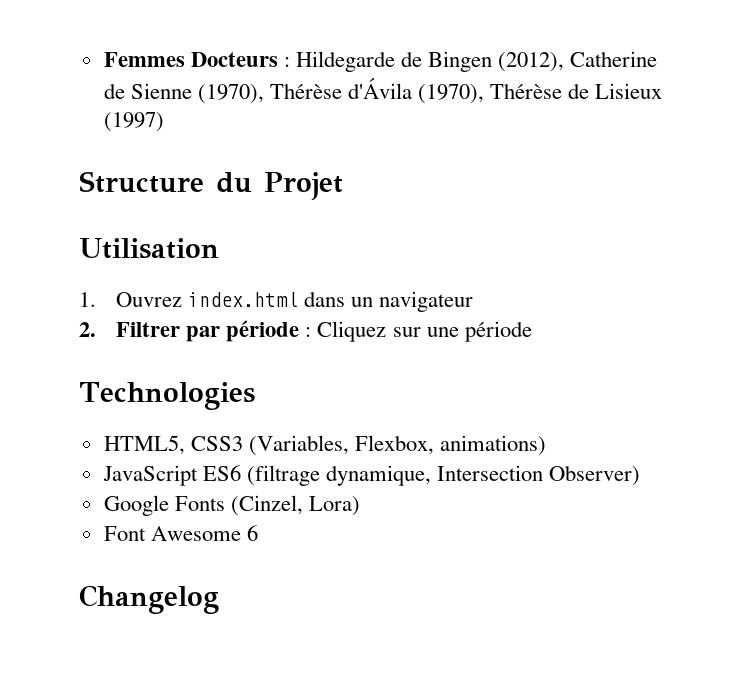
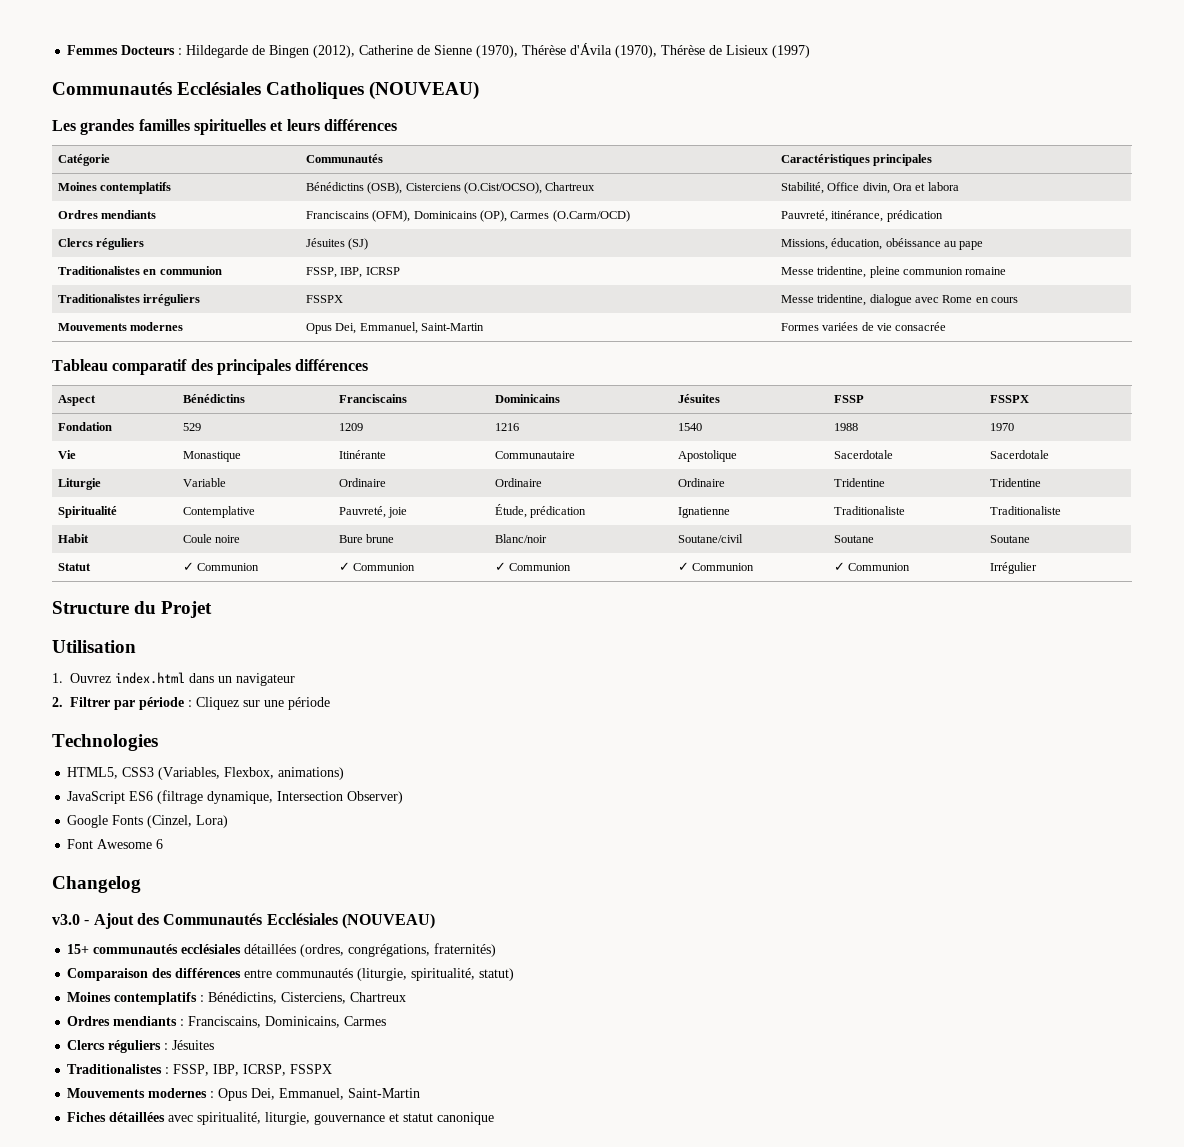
(164, 122) none -> [52,81,480,100] [52,119,397,135] [57,154,110,166] [305,154,383,163] [780,154,933,166] [57,182,172,194] [305,182,596,194] [780,182,959,194] [57,210,157,219] [305,210,630,222] [780,210,943,222] [57,238,145,250] [305,238,369,250] [780,238,984,250] [57,266,222,275] [305,267,400,278] [780,266,1007,278] [57,294,201,306] [305,295,343,303] [780,294,1019,306] [57,322,184,331] [305,322,485,334] [780,322,947,331] [52,359,369,375] [57,395,96,406] [182,394,245,403] [338,394,407,403] [494,394,560,403] [677,394,720,403] [833,395,864,403] [989,395,1029,403] [57,422,112,431] [182,423,201,431] [338,423,363,431] [494,423,519,431] [677,423,702,431] [833,423,858,431] [989,423,1014,431] [57,450,76,459] [182,451,241,462] [338,450,386,459] [494,451,575,459] [677,450,737,462] [833,450,893,459] [989,450,1049,459] [57,478,101,490] [182,478,226,487] [338,478,386,487] [494,478,542,487] [677,478,725,487] [833,478,885,487] [989,478,1041,487] [57,506,117,518] [182,506,255,518] [338,506,408,518] [494,504,587,518] [677,507,730,518] [833,506,905,515] [989,506,1061,515] [57,534,89,543] [182,534,241,543] [338,534,395,543] [494,534,547,543] [677,534,743,543] [833,535,874,543] [989,535,1030,543] [57,563,91,571] [182,562,260,571] [338,562,416,571] [494,562,572,571] [677,562,755,571] [833,562,911,571] [989,562,1037,574] // Communautés Ecclésiales Catholiques (NOUVEAU) // Les grandes familles spirituelles et leurs différences // Catégorie | Communautés | Caractéristiques principales // Moines contemplatifs | Bénédictins (OSB), Cisterciens (O.Cist/OCSO), Chartreux | Stabilité, Office divin, Ora et labora // Ordres mendiants | Franciscains (OFM), Dominicains (OP), Carmes (O.Carm/OCD) | Pauvreté, itinérance, prédication // Clercs réguliers | Jésuites (SJ) | Missions, éducation, obéissance au pape // Traditionalistes en communion | FSSP, IBP, ICRSP | Messe tridentine, pleine communion romaine // Traditionalistes irréguliers | FSSPX | Messe tridentine, dialogue avec Rome en cours // Mouvements modernes | Opus Dei, Emmanuel, Saint-Martin | Formes variées de vie consacrée // Tableau comparatif des principales différences // Aspect | Bénédictins | Franciscains | Dominicains | Jésuites | FSSP | FSSPX // Fondation | 529 | 1209 | 1216 | 1540 | 1988 | 1970 // Vie | Monastique | Itinérante | Communautaire | Apostolique | Sacerdotale | Sacerdotale // Liturgie | Variable | Ordinaire | Ordinaire | Ordinaire | Tridentine | Tridentine // Spiritualité | Contemplative | Pauvreté, joie | Étude, prédication | Ignatienne | Traditionaliste | Traditionaliste // Habit | Coule noire | Bure brune | Blanc/noir | Soutane/civil | Soutane | Soutane // Statut | ✓ Communion | ✓ Communion | ✓ Communion | ✓ Communion | ✓ Communion | Irrégulier
(219, 599) none -> [52,913,435,929] [67,943,497,957] [67,968,515,981] [67,992,407,1005] [67,1016,387,1028] [67,1040,215,1053] [67,1064,333,1076] [67,1088,421,1101] [67,1112,495,1125] // v3.0 - Ajout des Communautés Ecclésiales (NOUVEAU) // 15+ communautés ecclésiales détaillées (ordres, congrégations, fraternités) // Comparaison des différences entre communautés (liturgie, spiritualité, statut) // Moines contemplatifs : Bénédictins, Cisterciens, Chartreux // Ordres mendiants : Franciscains, Dominicains, Carmes // Clercs réguliers : Jésuites // Traditionalistes : FSSP, IBP, ICRSP, FSSPX // Mouvements modernes : Opus Dei, Emmanuel, Saint-Martin // Fiches détaillées avec spiritualité, liturgie, gouvernance et statut canonique

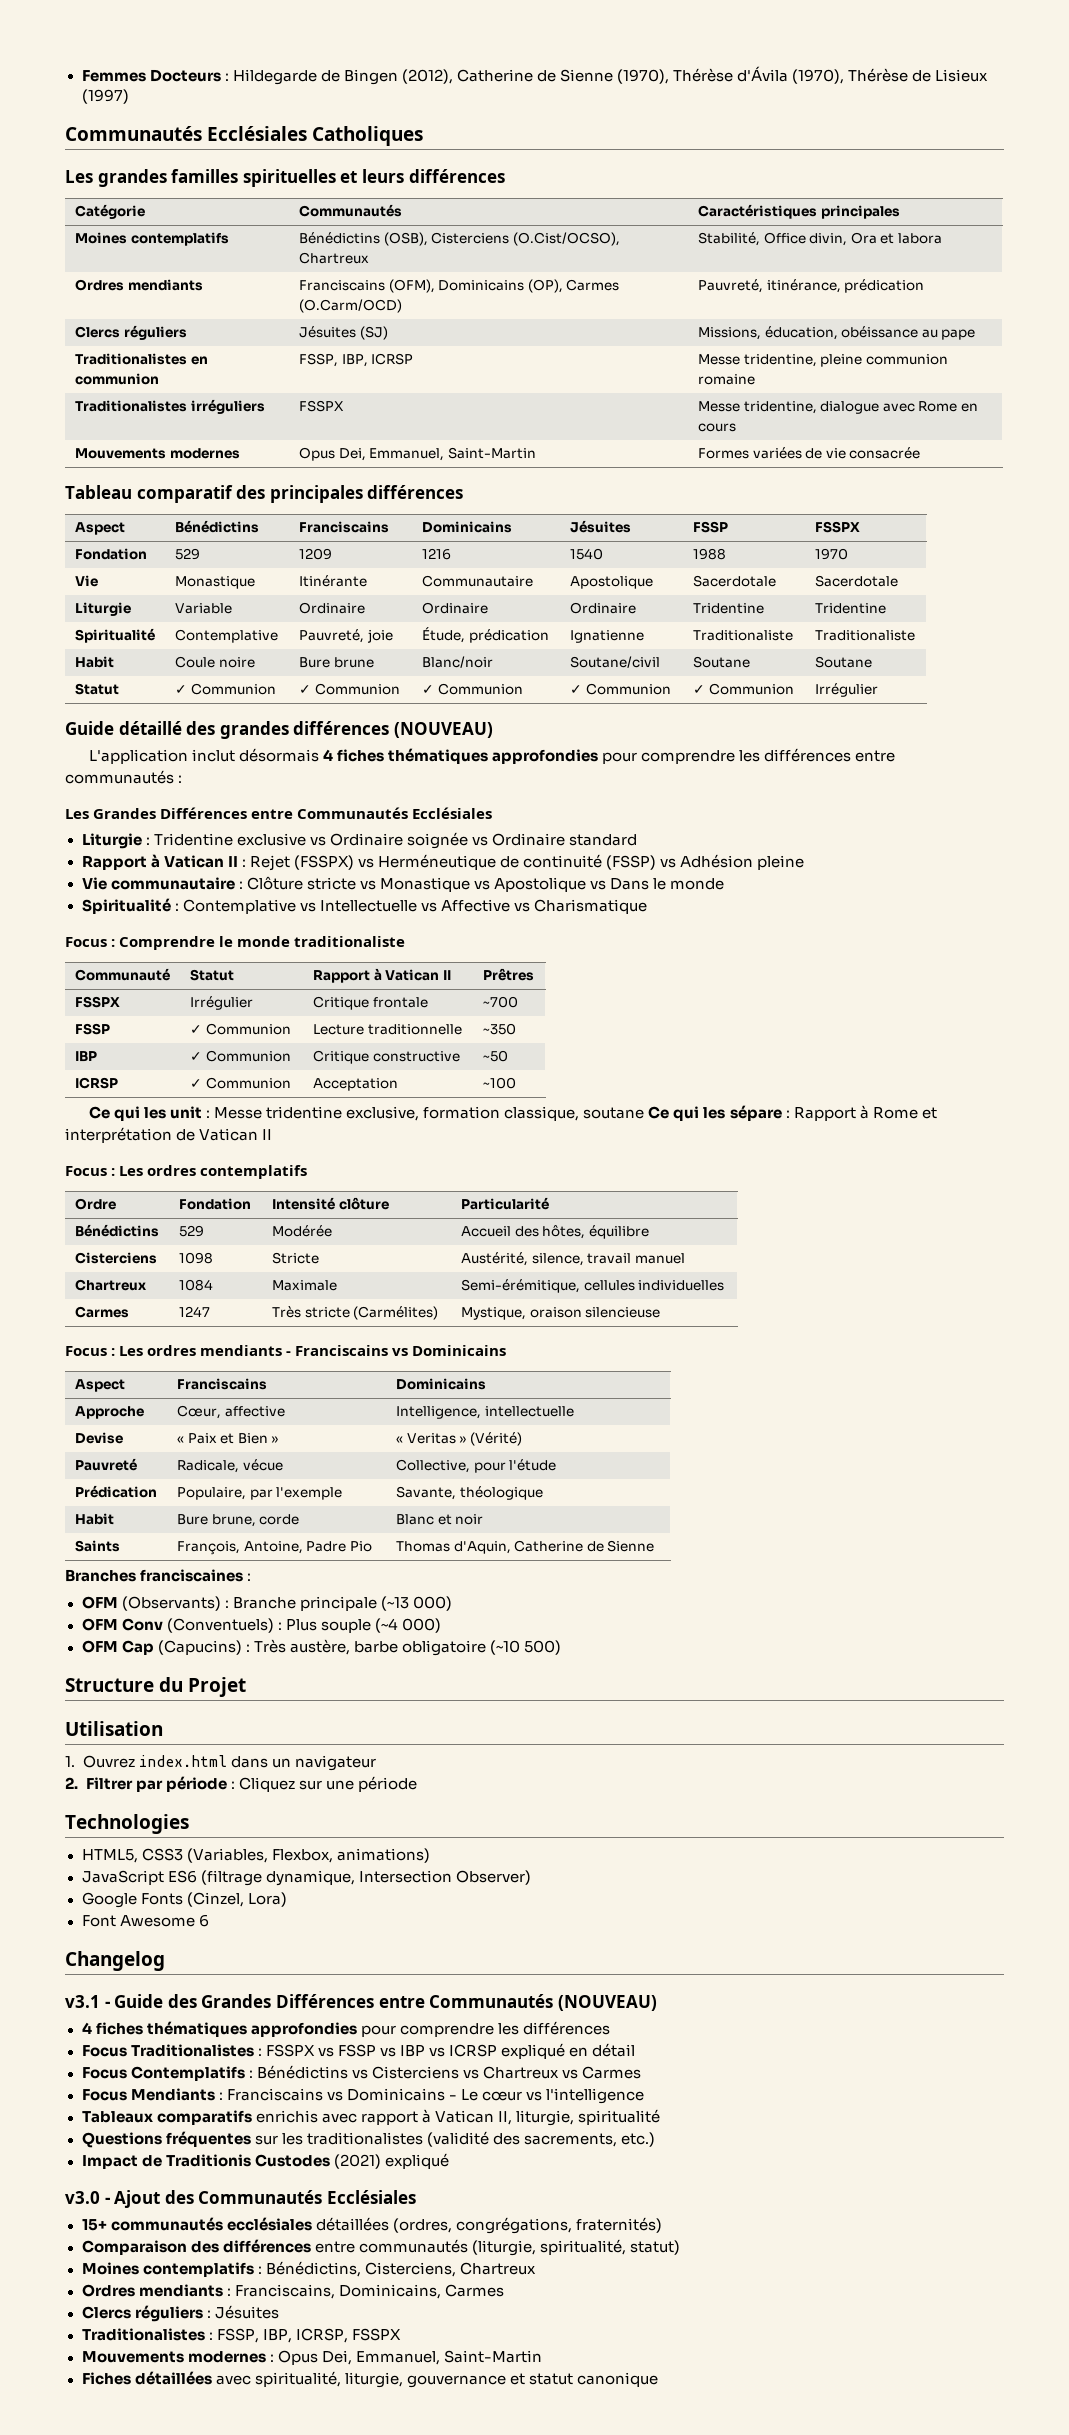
[369,81,480,100] (NOUVEAU) -> (424, 136) none
(1037, 568) none -> [65,721,493,739] [88,748,896,764] [65,770,183,784] [65,807,493,819] [81,832,637,849] [81,854,805,871] [81,876,725,892] [81,898,647,914] [65,936,406,950] [74,968,170,981] [189,969,234,981] [312,968,451,983] [482,968,534,981] [74,996,120,1008] [189,996,253,1010] [312,996,428,1010] [482,996,518,1008] [74,1023,110,1035] [189,1023,291,1035] [312,1024,462,1035] [482,1023,516,1035] [74,1051,97,1062] [189,1050,291,1062] [312,1050,460,1064] [482,1050,508,1062] [74,1077,118,1089] [189,1077,291,1089] [312,1078,398,1091] [482,1077,516,1089] [88,1105,937,1121] [65,1127,273,1143] [65,1165,308,1179] [74,1198,116,1210] [178,1198,251,1210] [271,1197,389,1210] [460,1197,549,1210] [74,1224,159,1237] [178,1225,204,1237] [271,1225,332,1237] [460,1225,649,1239] [74,1252,157,1264] [178,1252,213,1264] [271,1252,319,1264] [460,1252,685,1266] [74,1279,146,1291] [178,1279,213,1291] [271,1280,337,1291] [460,1279,725,1293] [74,1306,129,1318] [178,1306,210,1317] [271,1306,439,1320] [460,1307,661,1320] [65,1345,507,1356] [74,1379,125,1392] [176,1378,267,1390] [395,1378,486,1390] [74,1406,144,1419] [176,1405,285,1419] [395,1406,574,1419] [74,1432,123,1444] [176,1433,279,1444] [395,1432,522,1446] [74,1458,137,1471] [176,1459,283,1473] [395,1459,557,1473] [74,1485,157,1498] [176,1487,343,1500] [395,1486,543,1500] [74,1513,114,1525] [176,1514,300,1527] [395,1514,484,1525] [74,1540,120,1552] [176,1541,372,1555] [395,1540,655,1554] [65,1569,252,1582] [81,1596,452,1611] [81,1618,441,1633] [81,1639,561,1656] // Guide détaillé des grandes différences (NOUVEAU) // L'application inclut désormais 4 fiches thématiques approfondies pour comprendre les différences entre communautés : // Les Grandes Différences entre Communautés Ecclésiales // Liturgie : Tridentine exclusive vs Ordinaire soignée vs Ordinaire standard // Rapport à Vatican II : Rejet (FSSPX) vs Herméneutique de continuité (FSSP) vs Adhésion pleine // Vie communautaire : Clôture stricte vs Monastique vs Apostolique vs Dans le monde // Spiritualité : Contemplative vs Intellectuelle vs Affective vs Charismatique // Focus : Comprendre le monde traditionaliste // Communauté | Statut | Rapport à Vatican II | Prêtres // FSSPX | Irrégulier | Critique frontale | ~700 // FSSP | ✓ Communion | Lecture traditionnelle | ~350 // IBP | ✓ Communion | Critique constructive | ~50 // ICRSP | ✓ Communion | Acceptation | ~100 // Ce qui les unit : Messe tridentine exclusive, formation classique, soutane Ce qui les sépare : Rapport à Rome et interprétation de Vatican II // Focus : Les ordres contemplatifs // Ordre | Fondation | Intensité clôture | Particularité // Bénédictins | 529 | Modérée | Accueil des hôtes, équilibre // Cisterciens | 1098 | Stricte | Austérité, silence, travail manuel // Chartreux | 1084 | Maximale | Semi-érémitique, cellules individuelles // Carmes | 1247 | Très stricte (Carmélites) | Mystique, oraison silencieuse // Focus : Les ordres mendiants - Franciscains vs Dominicains // Aspect | Franciscains | Dominicains // Approche | Cœur, affective | Intelligence, intellectuelle // Devise | « Paix et Bien » | « Veritas » (Vérité) // Pauvreté | Radicale, vécue | Collective, pour l'étude // Prédication | Populaire, par l'exemple | Savante, théologique // Habit | Bure brune, corde | Blanc et noir // Saints | François, Antoine, Padre Pio | Thomas d'Aquin, Catherine de Sienne // Branches franciscaines : // OFM (Observants) : Branche principale (~13 000) // OFM Conv (Conventuels) : Plus souple (~4 000) // OFM Cap (Capucins) : Très austère, barbe obligatoire (~10 500)
(141, 884) none -> [65,1994,657,2011] [81,2021,610,2037] [81,2043,636,2059] [81,2065,641,2081] [81,2088,645,2104] [81,2109,660,2126] [81,2131,655,2148] [81,2153,449,2169] // v3.1 - Guide des Grandes Différences entre Communautés (NOUVEAU) // 4 fiches thématiques approfondies pour comprendre les différences // Focus Traditionalistes : FSSPX vs FSSP vs IBP vs ICRSP expliqué en détail // Focus Contemplatifs : Bénédictins vs Cisterciens vs Chartreux vs Carmes // Focus Mendiants : Franciscains vs Dominicains - Le cœur vs l'intelligence // Tableaux comparatifs enrichis avec rapport à Vatican II, liturgie, spiritualité // Questions fréquentes sur les traditionalistes (validité des sacrements, etc.) // Impact de Traditionis Custodes (2021) expliqué
[341,913,435,929] (NOUVEAU) -> (416, 2197) none

